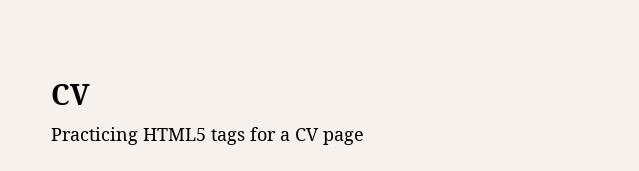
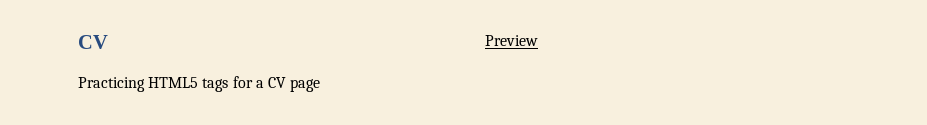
(364, 138) none -> [485,35,538,46] // Preview

